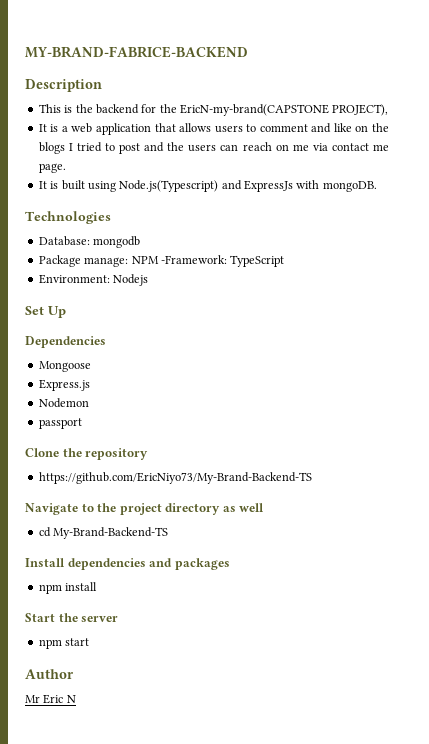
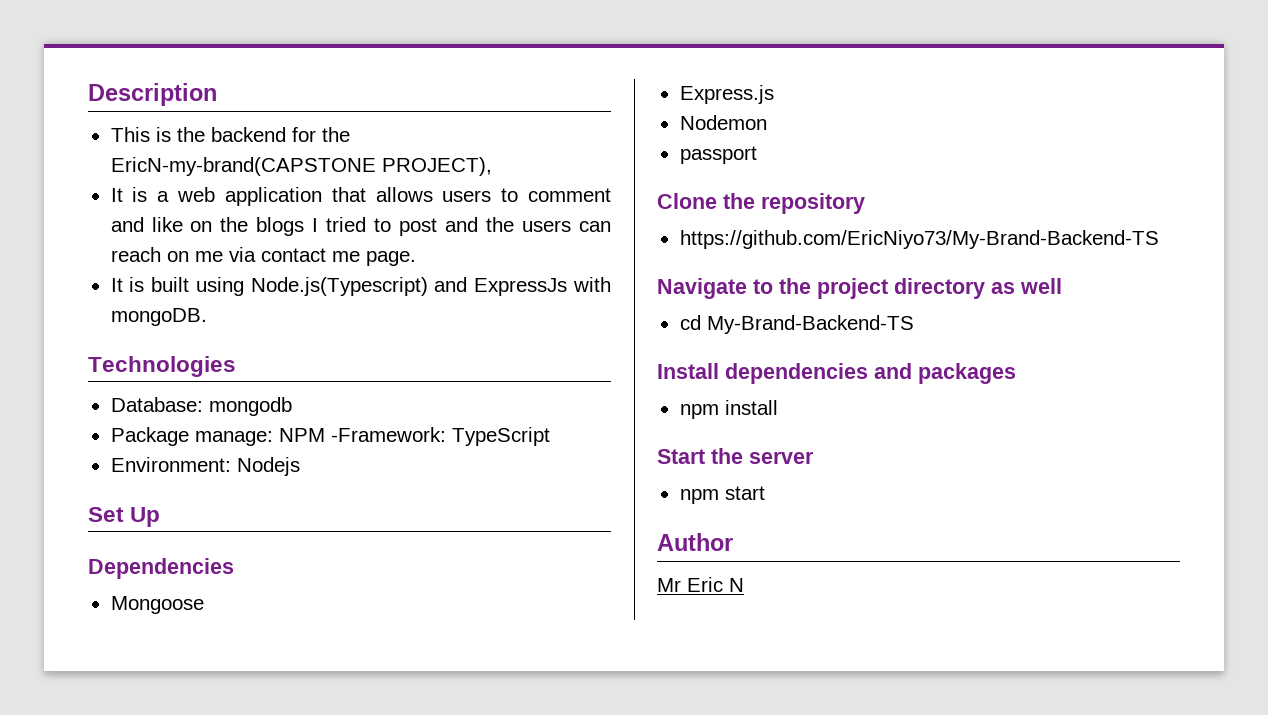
[25,46,248,58] MY-BRAND-FABRICE-BACKEND // -> (88, 94) none

